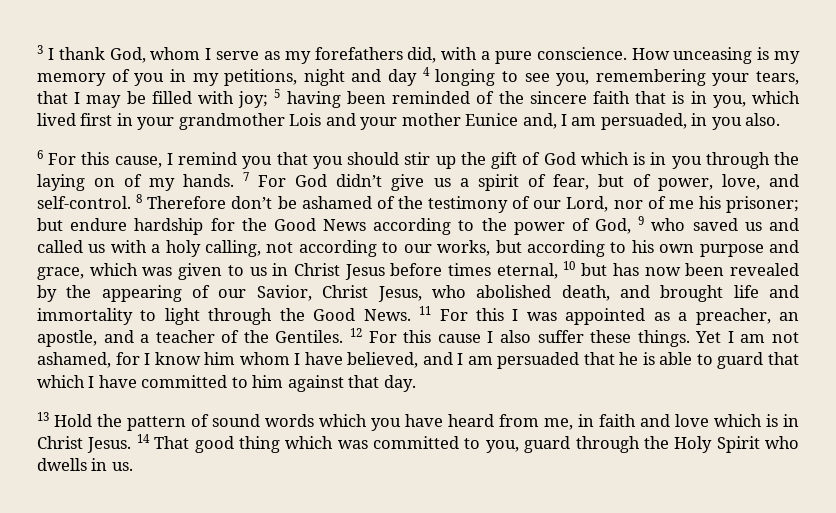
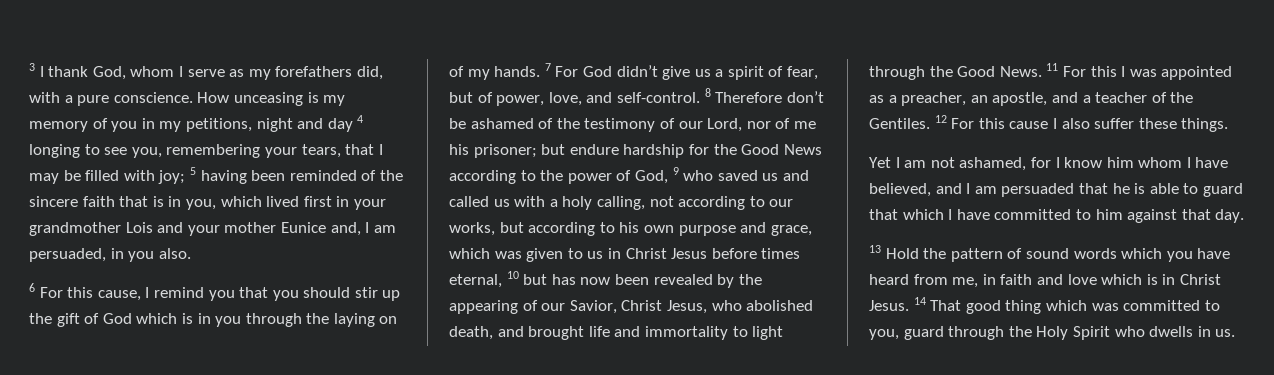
(690, 338) none -> (1229, 125) //

